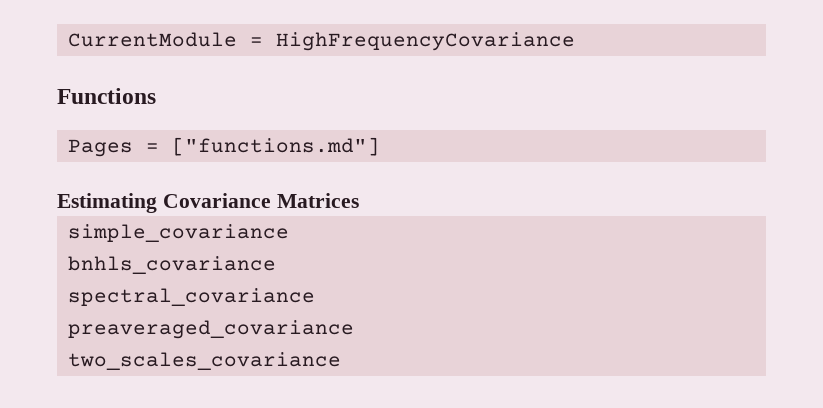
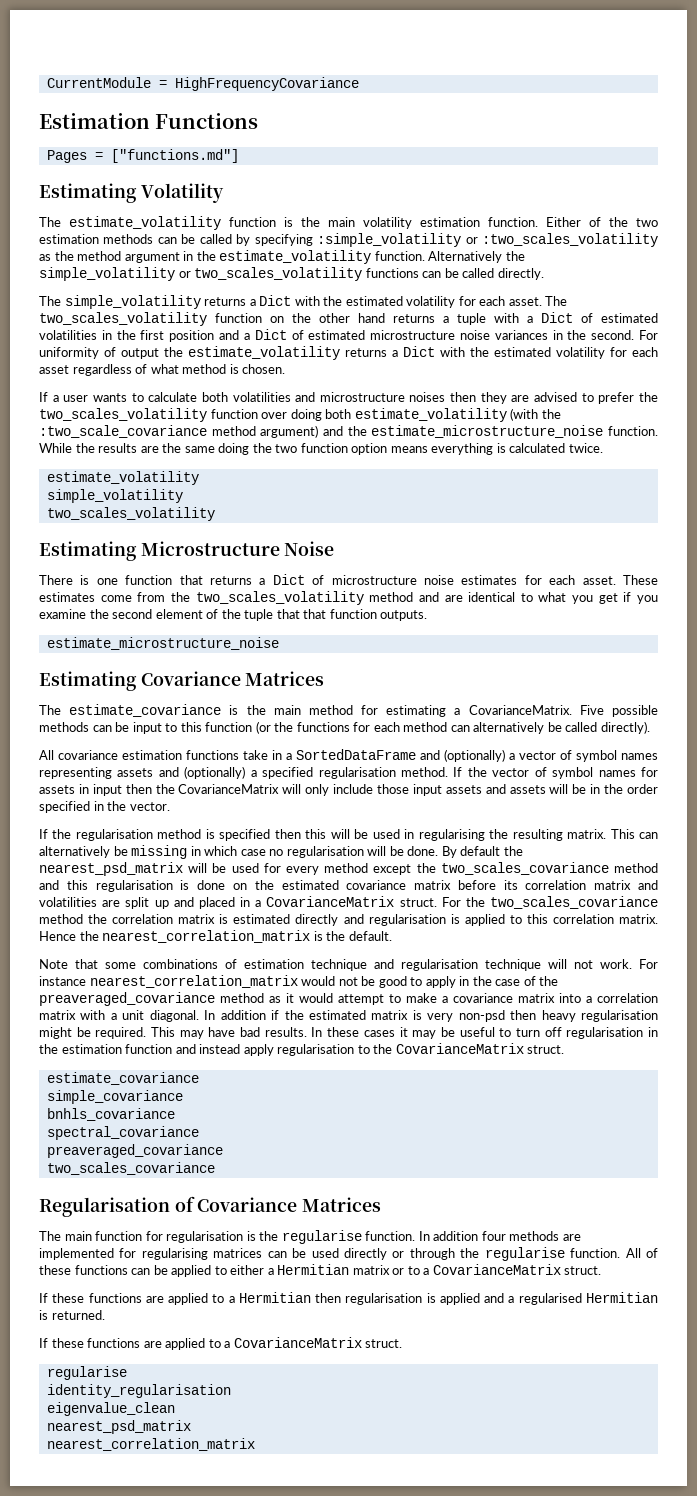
(575, 41) none -> [39,113,150,129] Estimation
[162,193,359,208] Covariance Matrices -> [140,183,224,203] [39,216,658,230] [39,233,658,247] [39,250,525,264] [39,267,544,281] [39,295,568,309] [39,312,658,326] [39,329,658,342] [39,346,658,360] [39,364,286,376] [39,392,658,404] [39,408,561,422] [39,425,659,438] [39,443,603,455] [46,471,199,485] [46,489,183,503] [46,507,215,521] [39,541,335,561] [39,574,658,585] [39,591,658,605] [39,609,428,621] [46,637,279,650] [39,671,325,691] [39,704,658,717] [39,721,650,734] [39,749,658,762] [39,766,659,779] [39,784,659,796] [39,801,170,813] [39,829,658,841] [39,845,523,859] [39,862,658,876] [39,880,658,892] [39,896,658,909] [39,914,658,926] [39,930,392,943] [39,959,658,971] [39,975,559,988] [39,992,658,1006] [39,1010,658,1022] [39,1027,658,1039] [39,1043,565,1056] [46,1072,199,1085] Volatility // The estimate_volatility function is the main volatility estimation function. Either of the two estimation methods can be called by specifying :simple_volatility or :two_scales_volatility as the method argument in the estimate_volatility function. Alternatively the simple_volatility or two_scales_volatility functions can be called directly. // The simple_volatility returns a Dict with the estimated volatility for each asset. The two_scales_volatility function on the other hand returns a tuple with a Dict of estimated volatilities in the first position and a Dict of estimated microstructure noise variances in the second. For uniformity of output the estimate_volatility returns a Dict with the estimated volatility for each asset regardless of what method is chosen. // If a user wants to calculate both volatilities and microstructure noises then they are advised to prefer the two_scales_volatility function over doing both estimate_volatility (with the :two_scale_covariance method argument) and the estimate_microstructure_noise function. While the results are the same doing the two function option means everything is calculated twice. // estimate_volatility // simple_volatility // two_scales_volatility // Estimating Microstructure Noise // There is one function that returns a Dict of microstructure noise estimates for each asset. These estimates come from the two_scales_volatility method and are identical to what you get if you examine the second element of the tuple that that function outputs. // estimate_microstructure_noise // Estimating Covariance Matrices // The estimate_covariance is the main method for estimating a CovarianceMatrix. Five possible methods can be input to this function (or the functions for each method can alternatively be called directly). // All covariance estimation functions take in a SortedDataFrame and (optionally) a vector of symbol names representing assets and (optionally) a specified regularisation method. If the vector of symbol names for assets in input then the CovarianceMatrix will only include those input assets and assets will be in the order specified in the vector. // If the regularisation method is specified then this will be used in regularising the resulting matrix. This can alternatively be missing in which case no regularisation will be done. By default the nearest_psd_matrix will be used for every method except the two_scales_covariance method and this regularisation is done on the estimated covariance matrix before its correlation matrix and volatilities are split up and placed in a CovarianceMatrix struct. For the two_scales_covariance method the correlation matrix is estimated directly and regularisation is applied to this correlation matrix. Hence the nearest_correlation_matrix is the default. // Note that some combinations of estimation technique and regularisation technique will not work. For instance nearest_correlation_matrix would not be good to apply in the case of the preaveraged_covariance method as it would attempt to make a covariance matrix into a correlation matrix with a unit diagonal. In addition if the estimated matrix is very non-psd then heavy regularisation might be required. This may have bad results. In these cases it may be useful to turn off regularisation in the estimation function and instead apply regularisation to the CovarianceMatrix struct. // estimate_covariance
(341, 361) none -> [39,1196,382,1217] [39,1230,581,1244] [39,1247,659,1261] [39,1264,602,1277] [39,1292,658,1305] [39,1310,105,1320] [39,1337,403,1350] [46,1366,127,1380] [46,1384,231,1398] [46,1402,175,1416] [46,1420,191,1434] [46,1438,255,1451] // Regularisation of Covariance Matrices // The main function for regularisation is the regularise function. In addition four methods are implemented for regularising matrices can be used directly or through the regularise function. All of these functions can be applied to either a Hermitian matrix or to a CovarianceMatrix struct. // If these functions are applied to a Hermitian then regularisation is applied and a regularised Hermitian is returned. // If these functions are applied to a CovarianceMatrix struct. // regularise // identity_regularisation // eigenvalue_clean // nearest_psd_matrix // nearest_correlation_matrix

